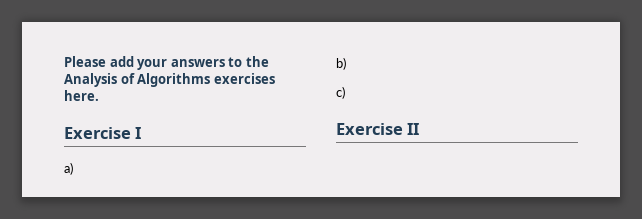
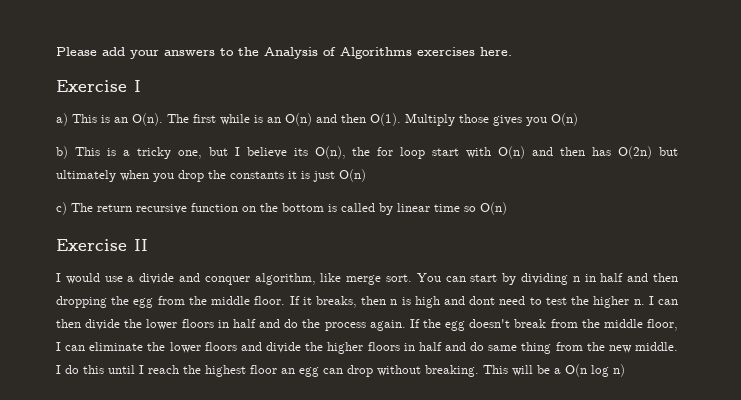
[336,57,346,70] [336,86,345,99] [336,123,420,135] // b) // c) // Exercise II -> [72,113,578,126] [56,146,679,159] [56,169,366,182] [56,202,507,215] [56,239,148,251] [56,273,678,285] [56,296,678,308] [56,319,678,331] [56,342,678,354] [56,364,625,377] This is an O(n). The first while is an O(n) and then O(1). Multiply those gives you O(n) // b) This is a tricky one, but I believe its O(n), the for loop start with O(n) and then has O(2n) but ultimately when you drop the constants it is just O(n) // c) The return recursive function on the bottom is called by linear time so O(n) // Exercise II // I would use a divide and conquer algorithm, like merge sort. You can start by dividing n in half and then dropping the egg from the middle floor. If it breaks, then n is high and dont need to test the higher n. I can then divide the lower floors in half and do the process again. If the egg doesn't break from the middle floor, I can eliminate the lower floors and divide the higher floors in half and do same thing from the new middle. I do this until I reach the highest floor an egg can drop without breaking. This will be a O(n log n)

